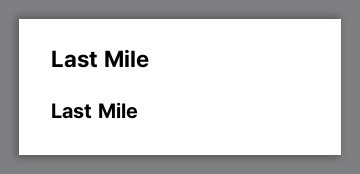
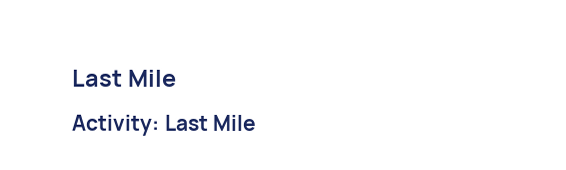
(150, 58) none -> [71,114,159,136] Activity:

